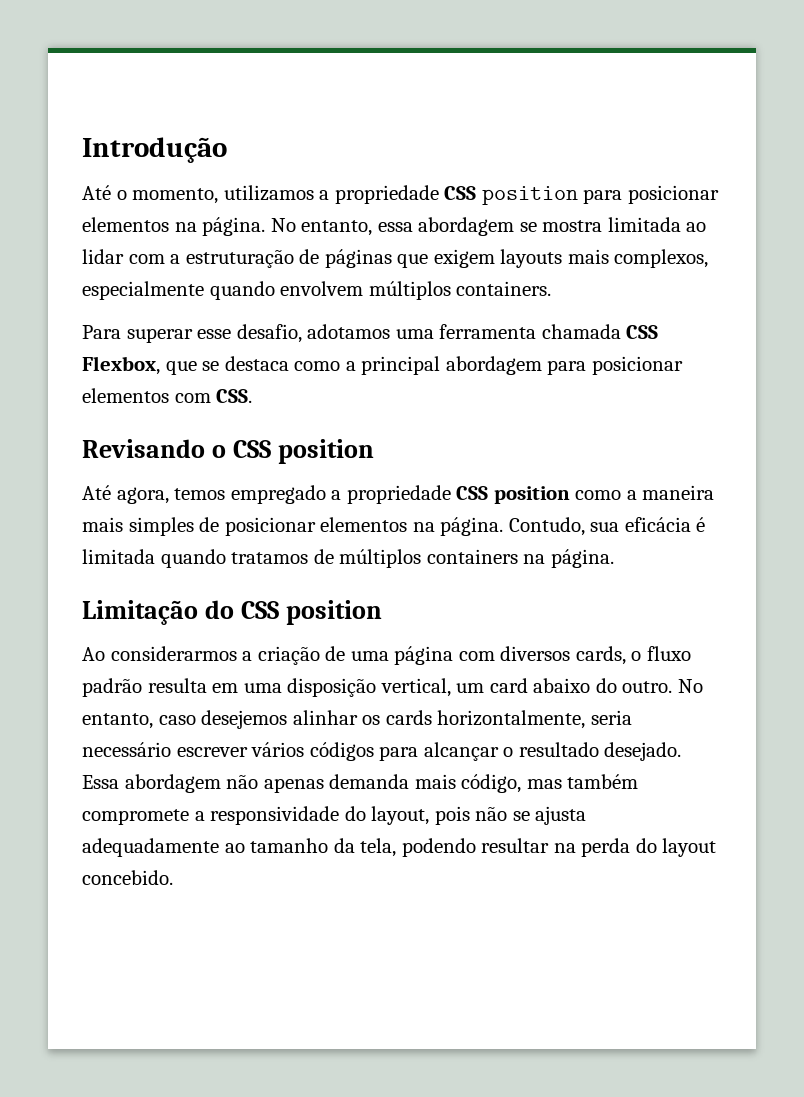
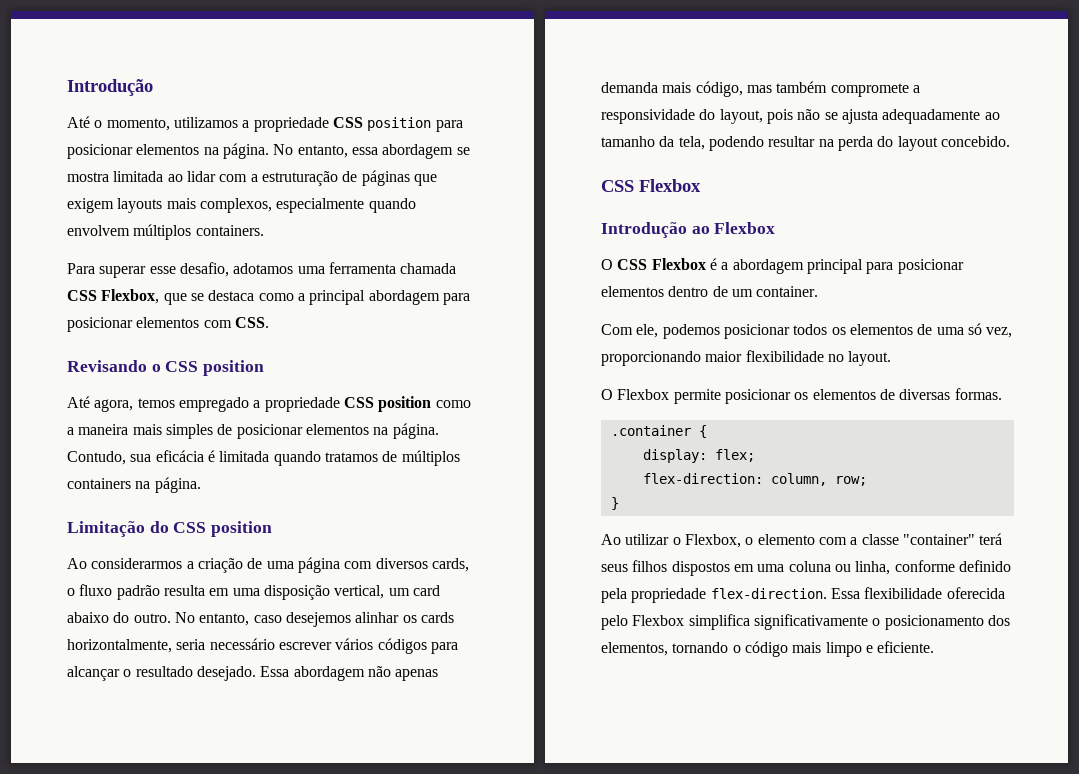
(173, 877) none -> [601,179,701,192] [601,222,776,238] [601,258,964,274] [601,286,819,297] [601,323,1013,339] [601,350,892,366] [601,388,1002,404] [610,425,707,438] [642,449,755,463] [642,473,867,486] [610,497,619,510] [601,533,1003,548] [601,560,1011,576] [601,587,1005,603] [601,614,1010,630] [601,641,935,657] // CSS Flexbox // Introdução ao Flexbox // O CSS Flexbox é a abordagem principal para posicionar elementos dentro de um container. // Com ele, podemos posicionar todos os elementos de uma só vez, proporcionando maior flexibilidade no layout. // O Flexbox permite posicionar os elementos de diversas formas. // .container { // display: flex; // flex-direction: column, row; // } // Ao utilizar o Flexbox, o elemento com a classe "container" terá seus filhos dispostos em uma coluna ou linha, conforme definido pela propriedade flex-direction. Essa flexibilidade oferecida pelo Flexbox simplifica significativamente o posicionamento dos elementos, tornando o código mais limpo e eficiente.

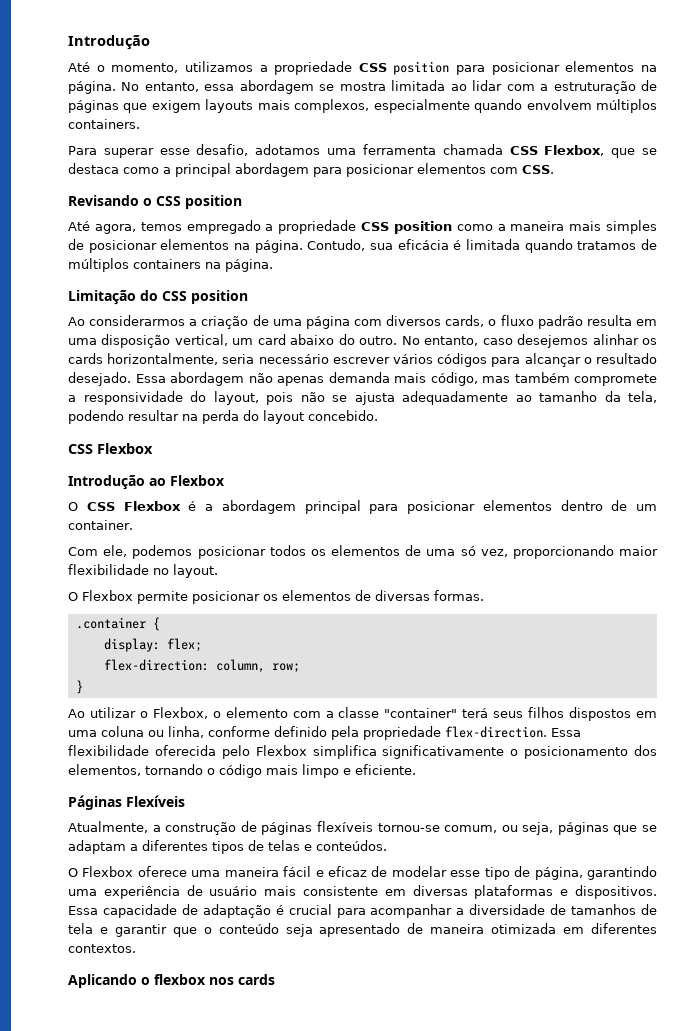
(935, 647) none -> [68,795,185,810] [68,821,657,835] [68,840,387,854] [68,866,658,880] [68,885,657,899] [68,904,657,918] [68,923,657,937] [68,944,136,953] [68,974,275,988] // Páginas Flexíveis // Atualmente, a construção de páginas flexíveis tornou-se comum, ou seja, páginas que se adaptam a diferentes tipos de telas e conteúdos. // O Flexbox oferece uma maneira fácil e eficaz de modelar esse tipo de página, garantindo uma experiência de usuário mais consistente em diversas plataformas e dispositivos. Essa capacidade de adaptação é crucial para acompanhar a diversidade de tamanhos de tela e garantir que o conteúdo seja apresentado de maneira otimizada em diferentes contextos. // Aplicando o flexbox nos cards

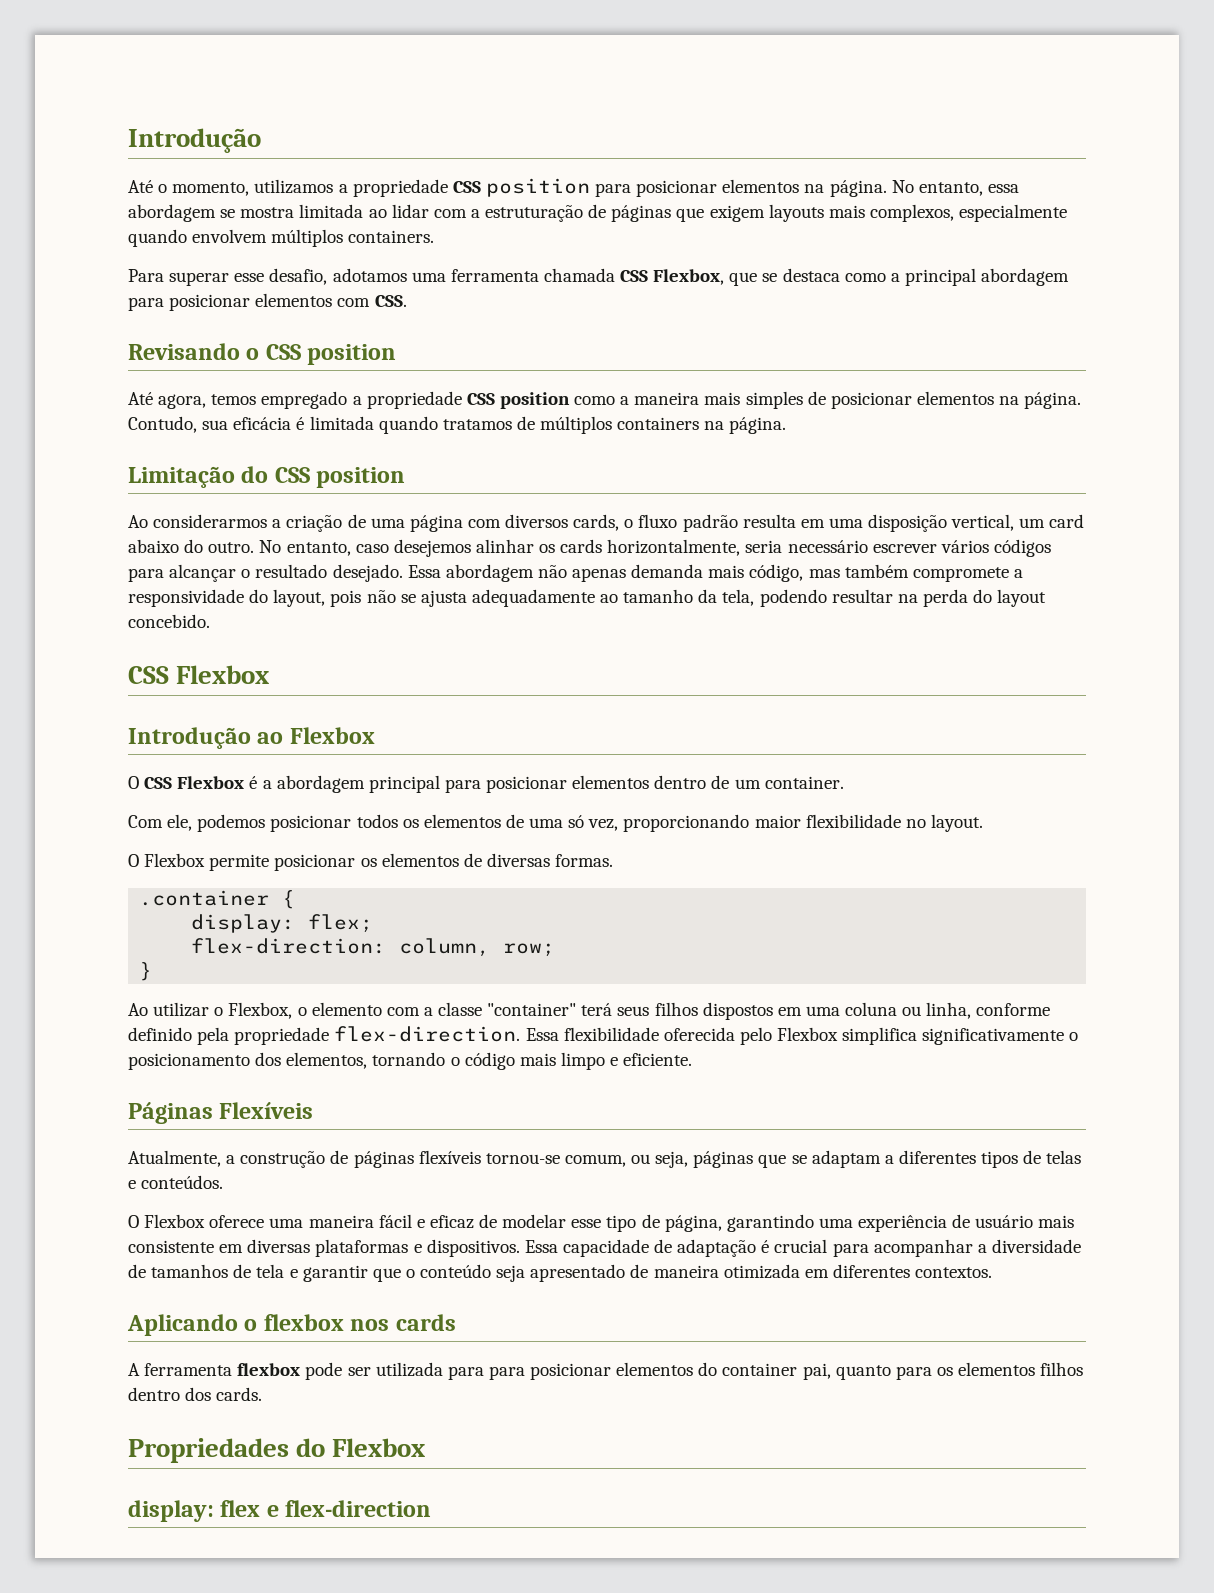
(275, 979) none -> [128,1362,1084,1380] [128,1387,263,1401] [128,1438,426,1463] [128,1500,432,1522] // A ferramenta flexbox pode ser utilizada para para posicionar elementos do container pai, quanto para os elementos filhos dentro dos cards. // Propriedades do Flexbox // display: flex e flex-direction

